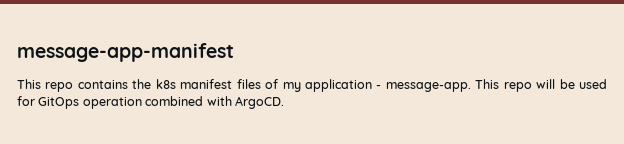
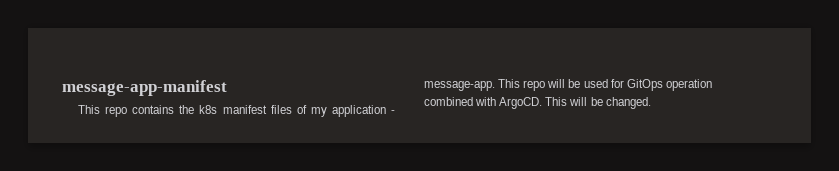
(284, 102) none -> [545,97,651,109] This will be changed.

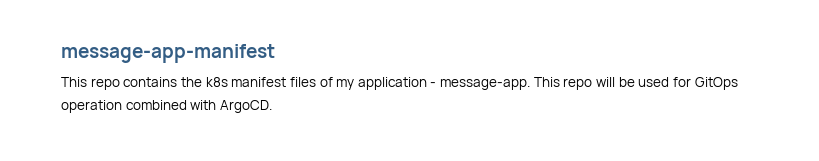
[545,97,651,109] This will be changed. -> (272, 106) none

